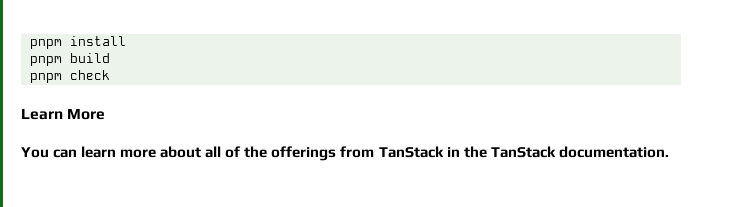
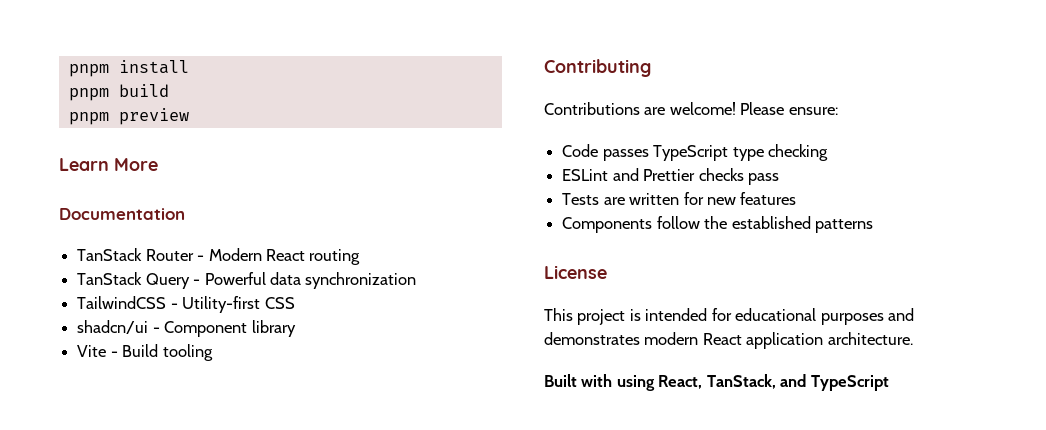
[69,70,110,80] check -> [118,108,189,125] preview
[21,146,669,161] You can learn more about all of the offerings from TanStack in the TanStack documentation. -> [59,208,185,220] [77,248,361,265] [77,272,417,289] [77,296,295,313] [77,320,296,337] [77,344,213,361] [544,59,651,77] [544,102,838,115] [562,144,828,161] [562,168,779,185] [562,192,797,205] [562,216,873,233] [544,265,607,279] [544,308,915,325] [544,332,913,349] [544,374,889,391] Documentation // TanStack Router - Modern React routing // TanStack Query - Powerful data synchronization // TailwindCSS - Utility-first CSS // shadcn/ui - Component library // Vite - Build tooling // Contributing // Contributions are welcome! Please ensure: // Code passes TypeScript type checking // ESLint and Prettier checks pass // Tests are written for new features // Components follow the established patterns // License // This project is intended for educational purposes and demonstrates modern React application architecture. // Built with using React, TanStack, and TypeScript

